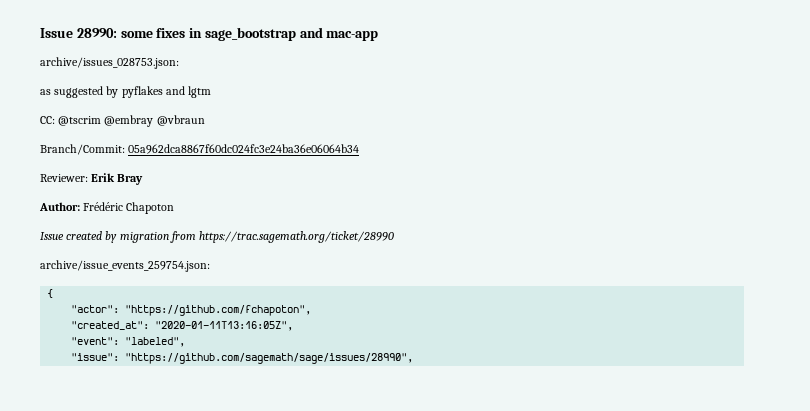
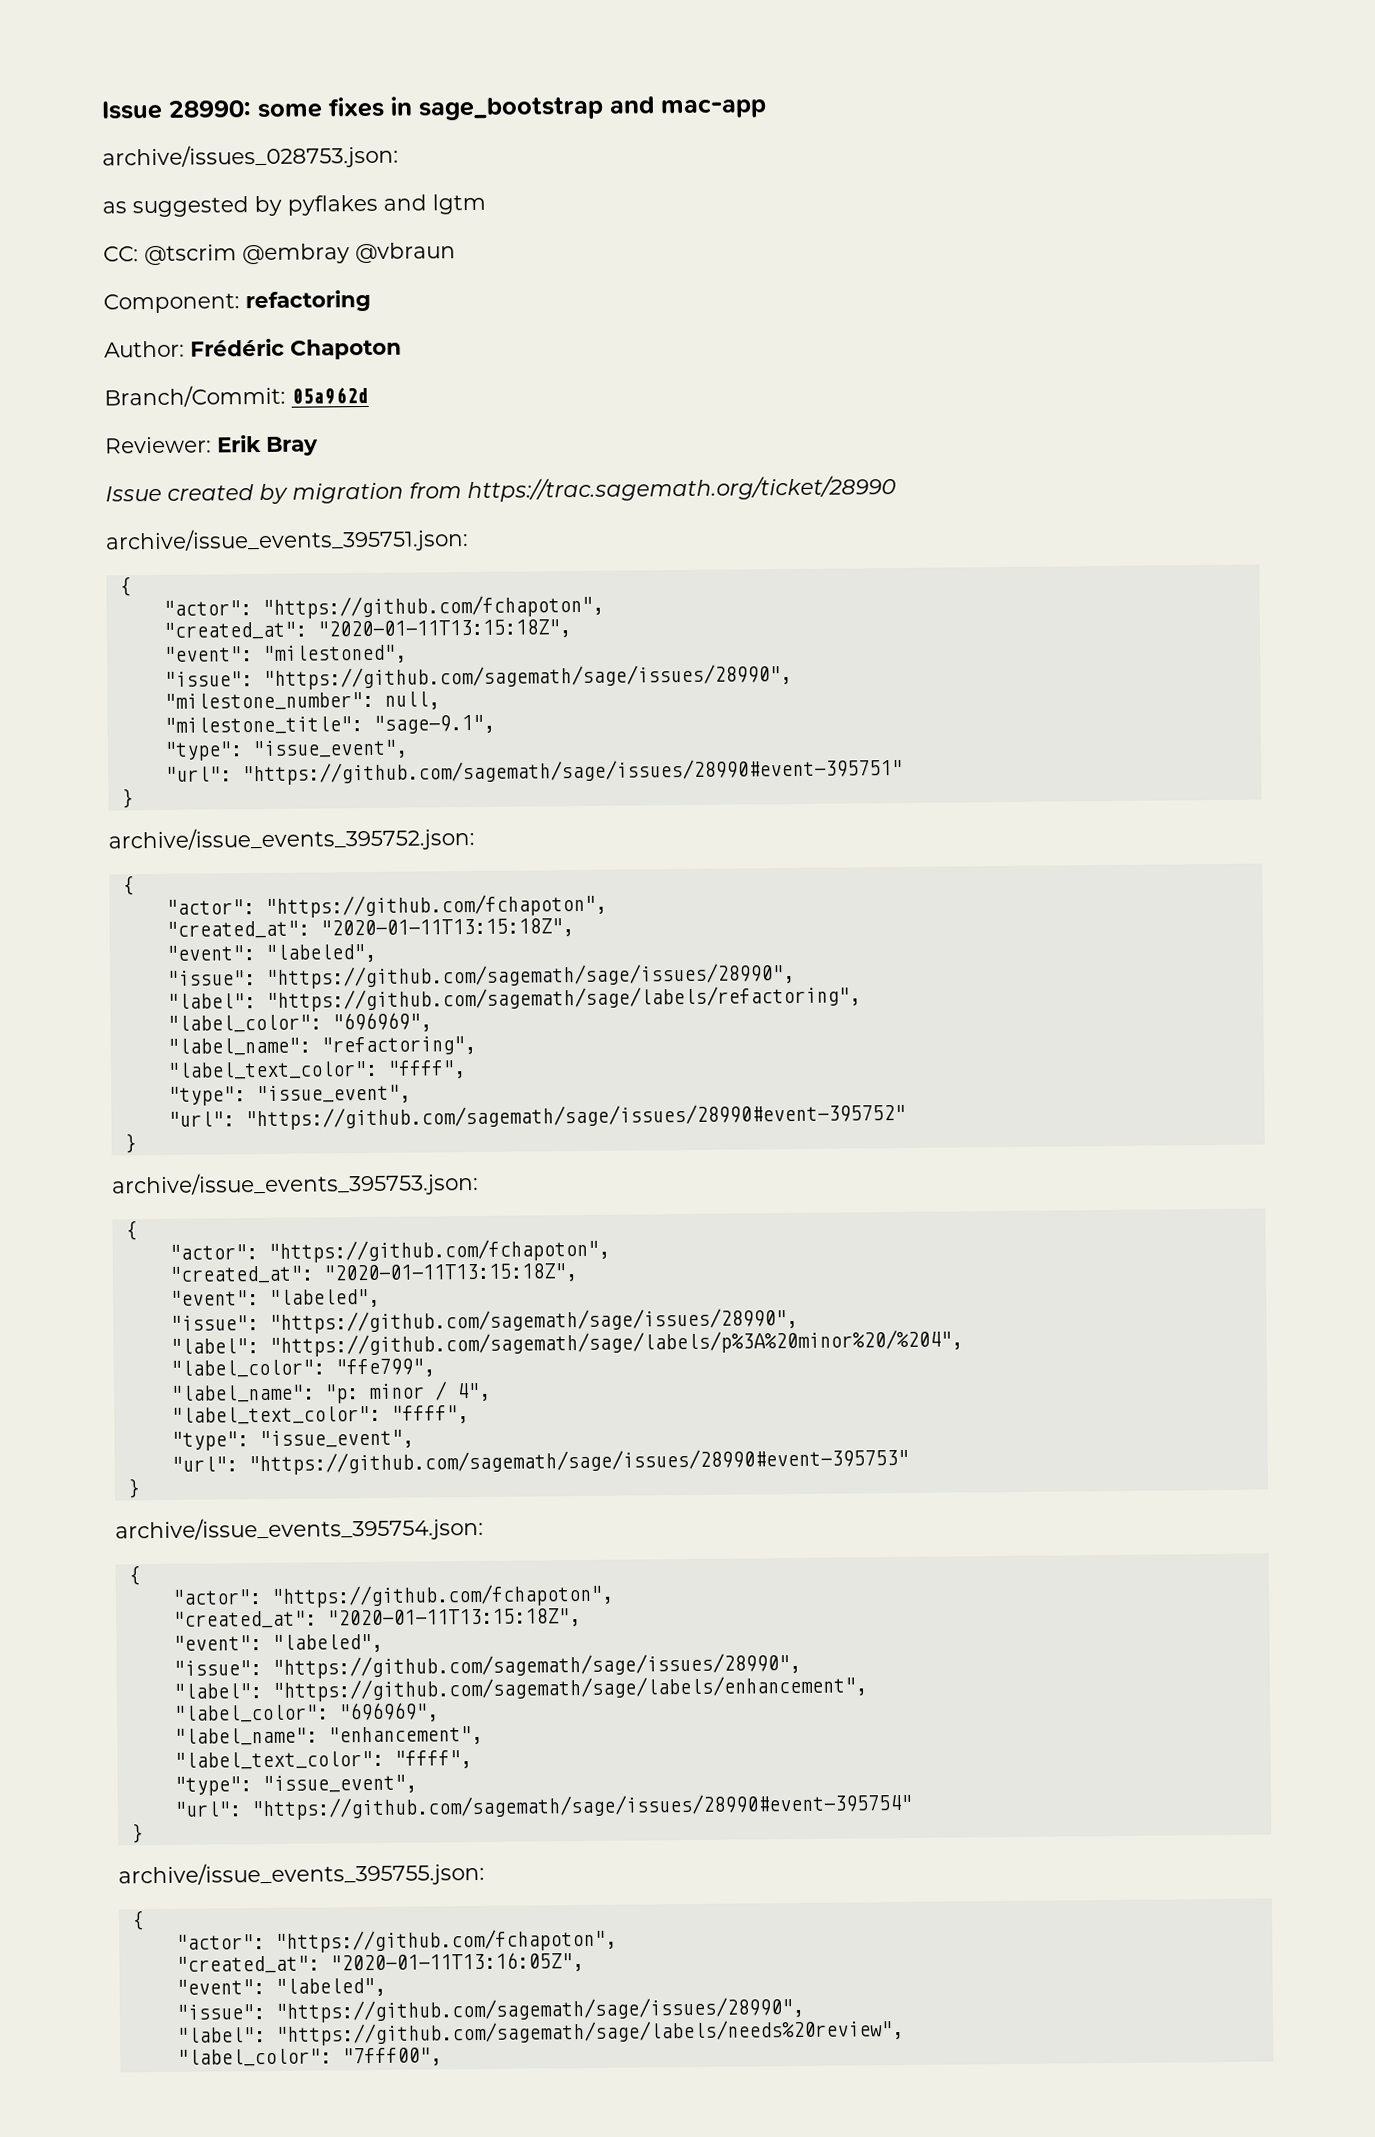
(205, 120) none -> [103,289,371,314] [104,338,402,360] // Component: refactoring // Author: Frédéric Chapoton
[128,144,360,154] 05a962dca8867f60dc024fc3e24ba36e06064b34 -> [291,386,369,405] 05a962d
[39,202,175,214] // Author: Frédéric Chapoton -> (319, 446) none
[40,260,210,272] archive/issue_events_259754.json: -> [105,527,469,554] [118,576,131,597] [162,594,604,619] [162,619,571,640] [163,644,407,664] [163,664,792,690] [163,691,440,711] [163,714,495,735] [163,739,408,761] [164,757,903,786] [120,788,133,809] [108,825,475,853] [121,875,134,896] [165,893,607,918] [165,918,574,939] [165,943,376,963] [166,962,795,989] [166,985,861,1012] [166,1012,432,1033] [166,1035,476,1056] [166,1060,466,1080] [167,1084,411,1106] [167,1102,906,1131] [123,1133,136,1154] [111,1170,479,1198] [124,1220,137,1241] [168,1238,610,1263] [168,1263,577,1284] [169,1288,380,1308] [169,1307,798,1334] [169,1329,963,1357] [169,1358,435,1378] [169,1381,491,1404] [170,1405,469,1425] [170,1429,414,1451] [170,1447,909,1476] [126,1478,140,1499] [115,1515,484,1543] [127,1565,140,1586] [171,1583,614,1608] [172,1608,581,1629] [172,1633,383,1653] [172,1652,801,1679] [172,1675,867,1702] [172,1702,439,1723] [173,1725,483,1746] [173,1750,472,1770] [173,1774,417,1796] [173,1792,913,1821] [130,1823,143,1844] [118,1860,485,1888] archive/issue_events_395751.json: // { // "actor": "https://github.com/fchapoton", // "created_at": "2020-01-11T13:15:18Z", // "event": "milestoned", // "issue": "https://github.com/sagemath/sage/issues/28990", // "milestone_number": null, // "milestone_title": "sage-9.1", // "type": "issue_event", // "url": "https://github.com/sagemath/sage/issues/28990#event-395751" // } // archive/issue_events_395752.json: // { // "actor": "https://github.com/fchapoton", // "created_at": "2020-01-11T13:15:18Z", // "event": "labeled", // "issue": "https://github.com/sagemath/sage/issues/28990", // "label": "https://github.com/sagemath/sage/labels/refactoring", // "label_color": "696969", // "label_name": "refactoring", // "label_text_color": "ffff", // "type": "issue_event", // "url": "https://github.com/sagemath/sage/issues/28990#event-395752" // } // archive/issue_events_395753.json: // { // "actor": "https://github.com/fchapoton", // "created_at": "2020-01-11T13:15:18Z", // "event": "labeled", // "issue": "https://github.com/sagemath/sage/issues/28990", // "label": "https://github.com/sagemath/sage/labels/p%3A%20minor%20/%204", // "label_color": "ffe799", // "label_name": "p: minor / 4", // "label_text_color": "ffff", // "type": "issue_event", // "url": "https://github.com/sagemath/sage/issues/28990#event-395753" // } // archive/issue_events_395754.json: // { // "actor": "https://github.com/fchapoton", // "created_at": "2020-01-11T13:15:18Z", // "event": "labeled", // "issue": "https://github.com/sagemath/sage/issues/28990", // "label": "https://github.com/sagemath/sage/labels/enhancement", // "label_color": "696969", // "label_name": "enhancement", // "label_text_color": "ffff", // "type": "issue_event", // "url": "https://github.com/sagemath/sage/issues/28990#event-395754" // } // archive/issue_events_395755.json:
(414, 358) none -> [176,2019,904,2046] [176,2047,442,2067] // "label": "https://github.com/sagemath/sage/labels/needs%20review", // "label_color": "7fff00",

